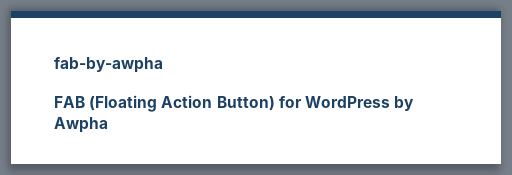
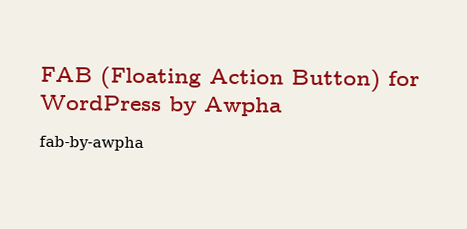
[54,57,163,73] fab-by-awpha // -> (40, 74) none
(108, 125) none -> [39,135,144,151] // fab-by-awpha

